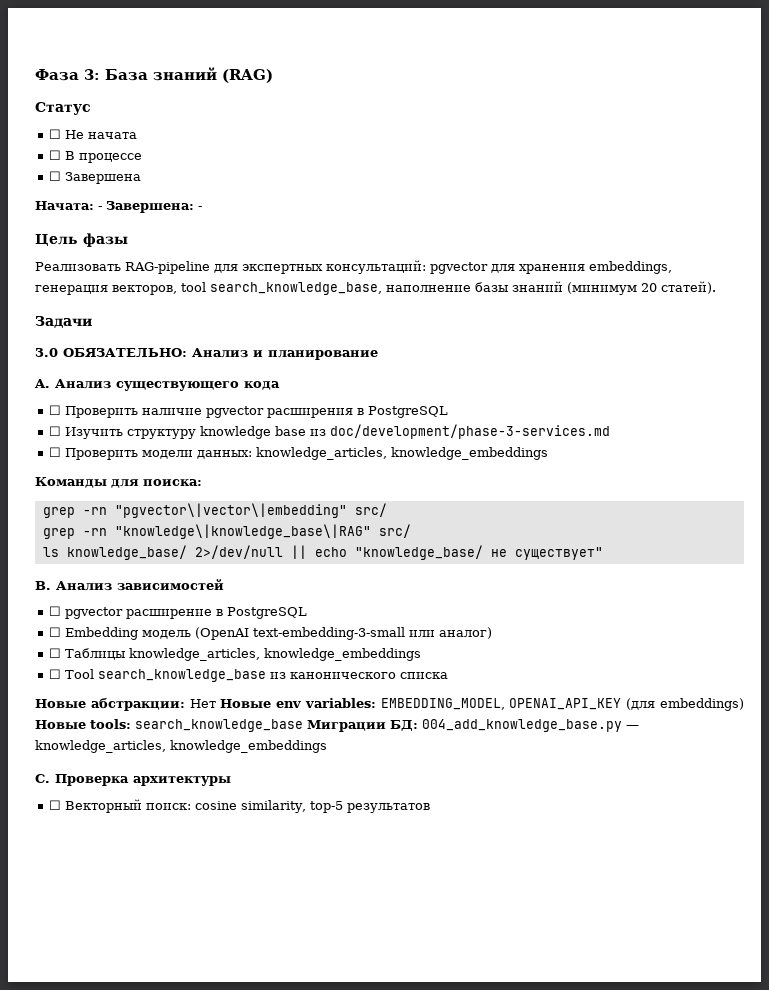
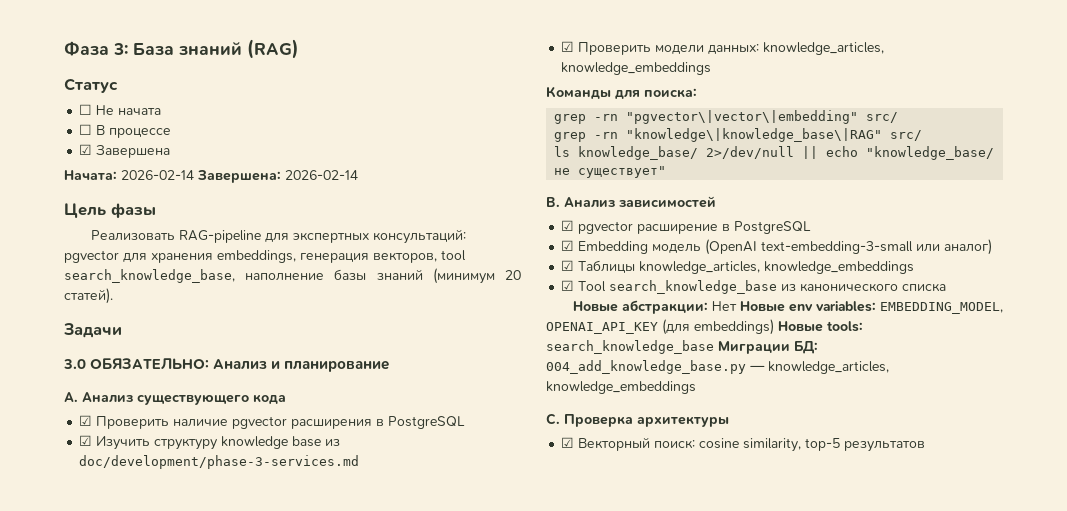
[48,171,61,181] ☐ -> [79,144,93,155] ☑
[98,201,202,213] - Завершена: - -> [121,170,358,183] 2026-02-14 Завершена: 2026-02-14
[48,405,61,415] ☐ -> [79,415,93,426] ☑
[48,426,61,436] ☐ -> [79,435,93,446] ☑
[48,447,61,457] ☐ -> [561,41,575,52] ☑
[48,606,61,616] ☐ -> [561,220,575,231] ☑
[48,627,61,637] ☐ -> [561,240,575,251] ☑
[48,648,61,658] ☐ -> [561,260,575,271] ☑
[48,669,61,679] ☐ -> [561,280,575,291] ☑
[48,800,61,810] ☐ -> [561,437,575,448] ☑

